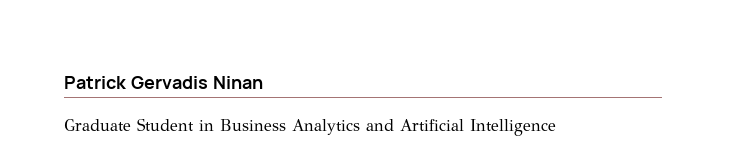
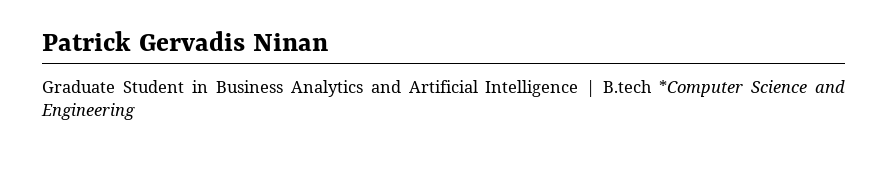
(556, 127) none -> [586,80,845,97] [41,103,135,120] | B.tech *Computer Science and Engineering

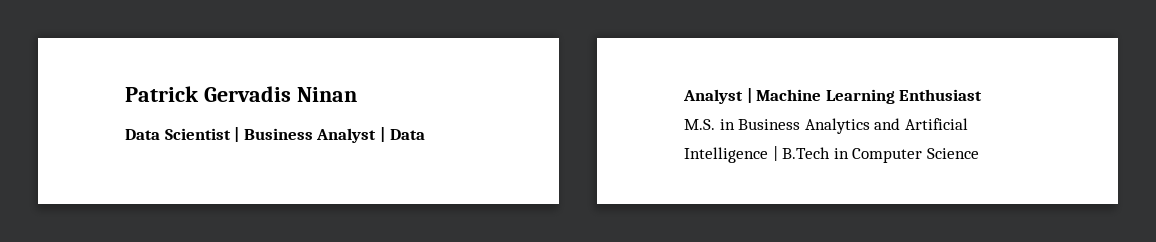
[42,80,184,93] Graduate Student -> [125,127,425,143] [683,88,983,104] [684,119,715,130] Data Scientist | Business Analyst | Data Analyst | Machine Learning Enthusiast // M.S.
[603,80,845,97] [41,103,135,120] B.tech *Computer Science and Engineering -> [782,147,979,163] B.Tech in Computer Science

